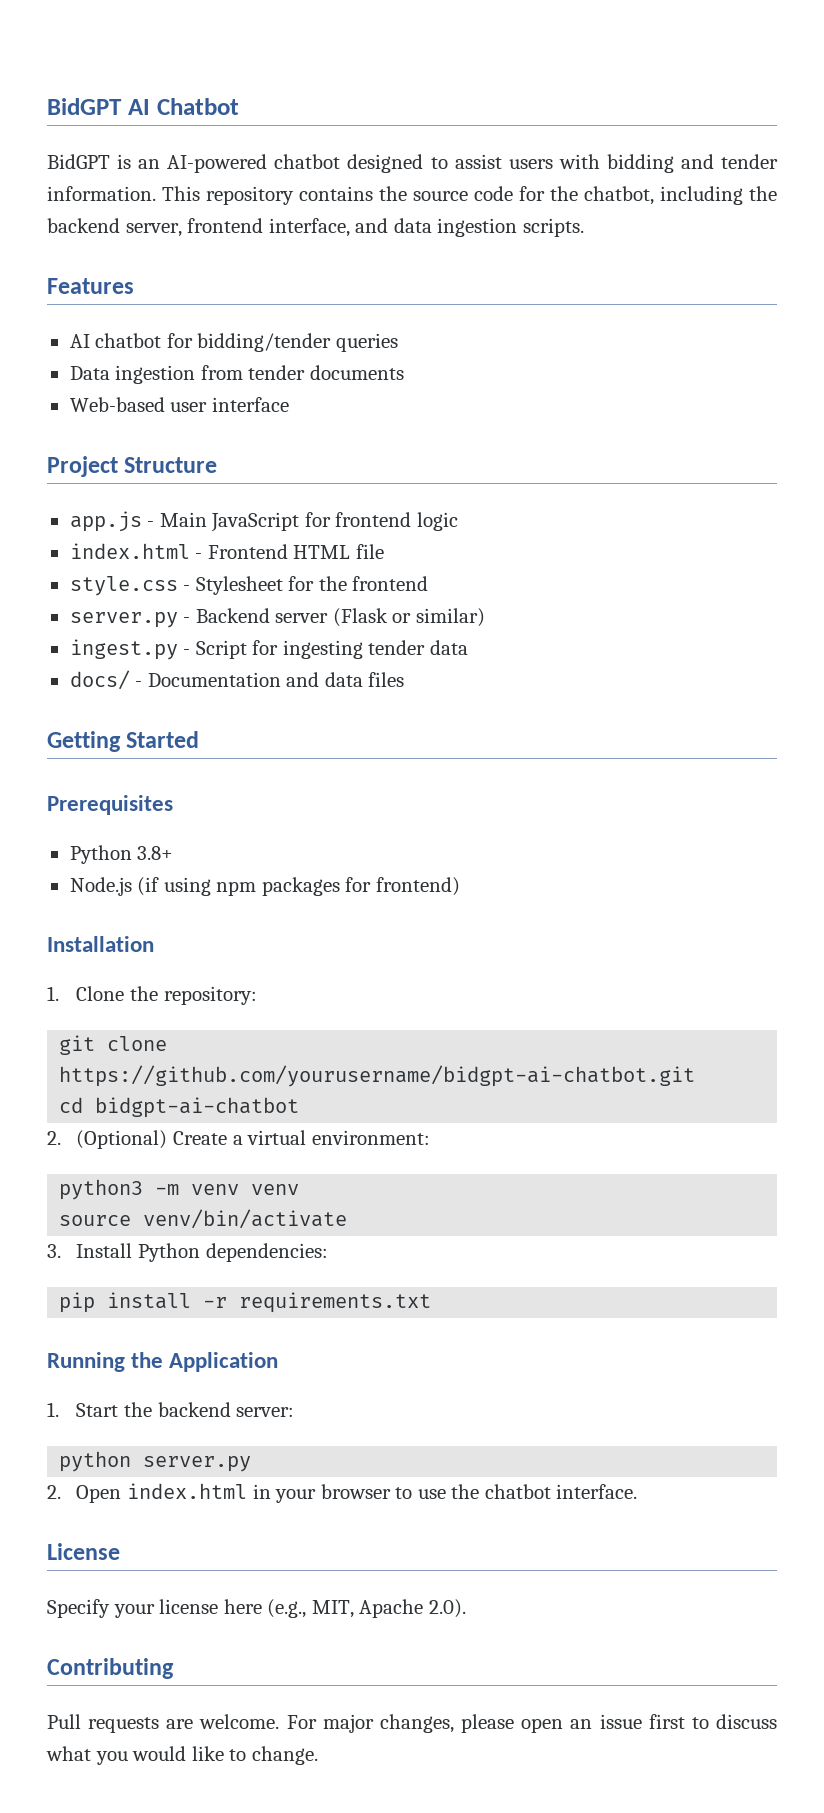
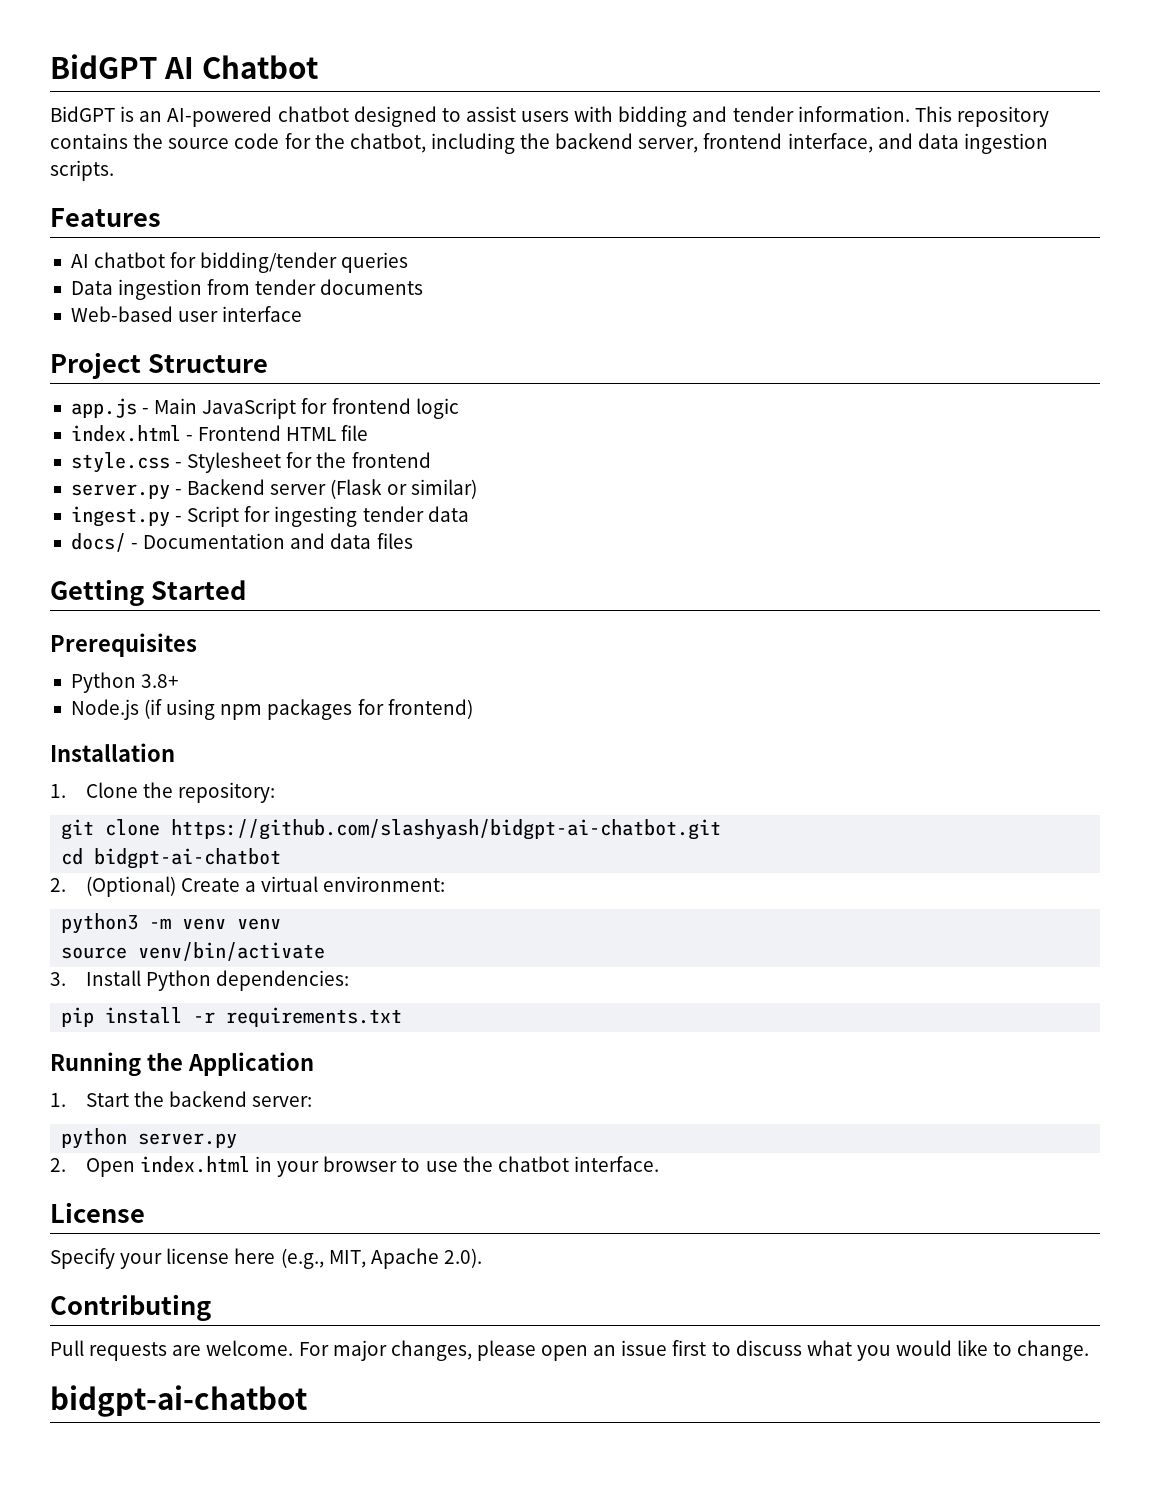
[59,1065,696,1087] https://github.com/yourusername/bidgpt-ai-chatbot.git -> [171,819,722,840] https://github.com/slashyash/bidgpt-ai-chatbot.git
(318, 1755) none -> [50,1385,307,1417] // bidgpt-ai-chatbot

